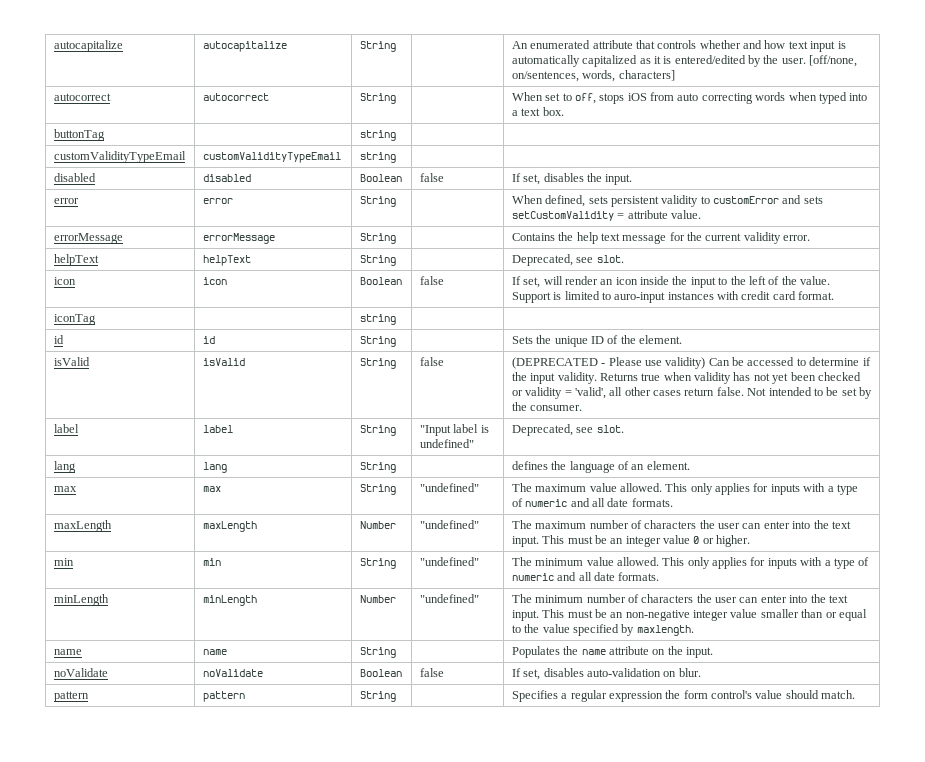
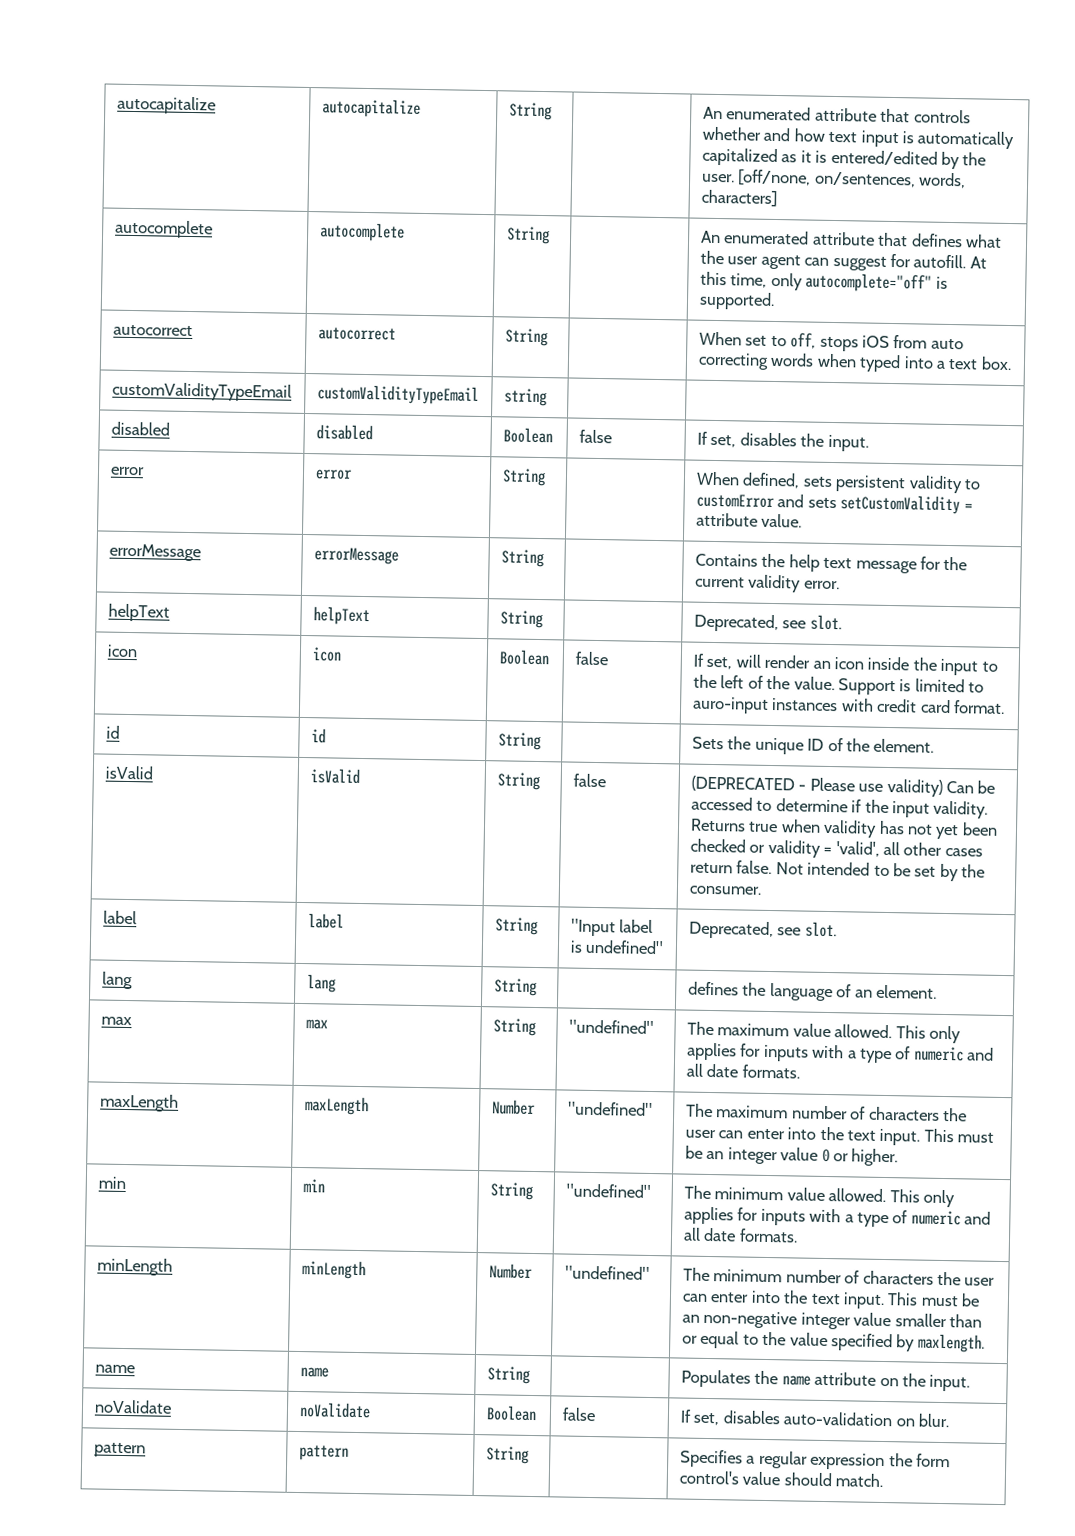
(675, 75) none -> [114,219,213,239] [318,222,405,242] [505,226,550,245] [700,230,1003,248] [699,250,987,271] [699,271,948,293] [698,291,775,310] // autocomplete | autocomplete | String | | An enumerated attribute that defines what the user agent can suggest for autofill. At this time, only autocomplete="off" is supported.
[53,129,105,141] [359,130,396,141] // buttonTag | | string | | -> (1012, 363) none
[53,314,96,325] [359,314,396,325] // iconTag | | string | | -> (1006, 707) none

